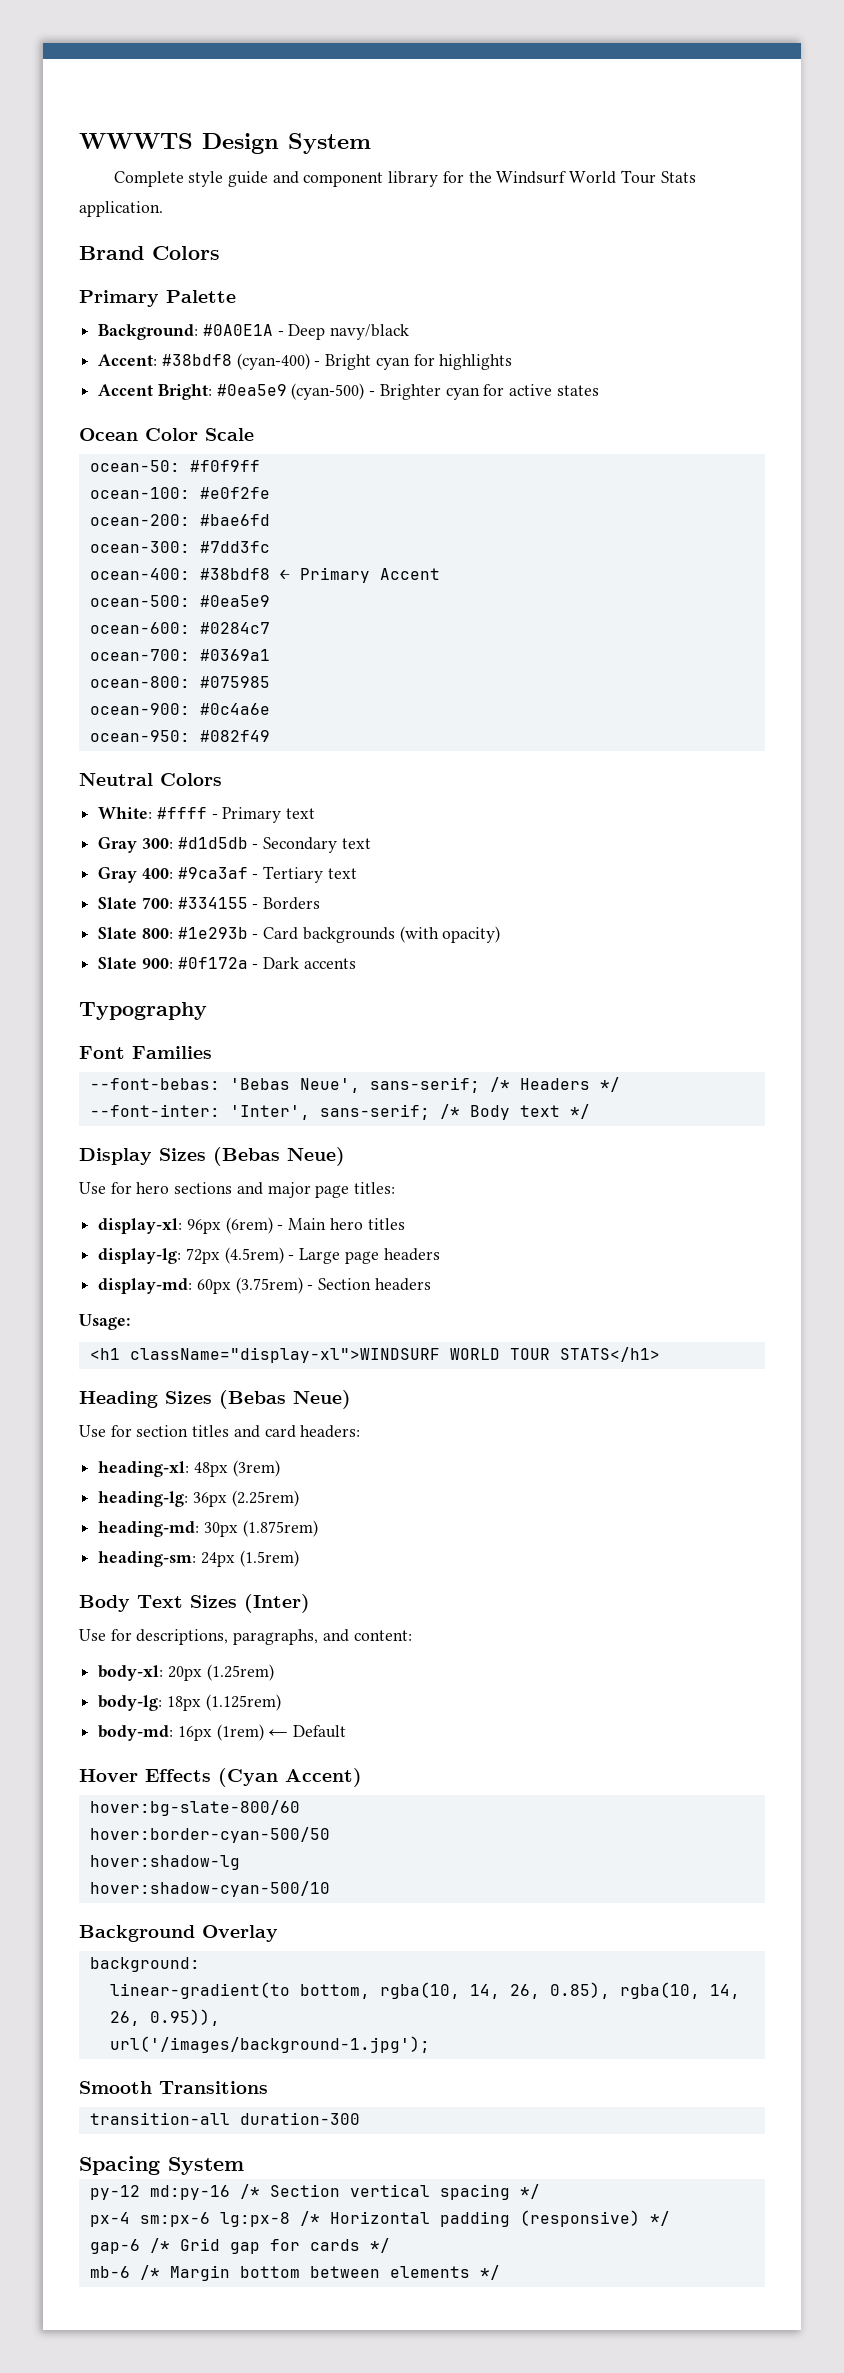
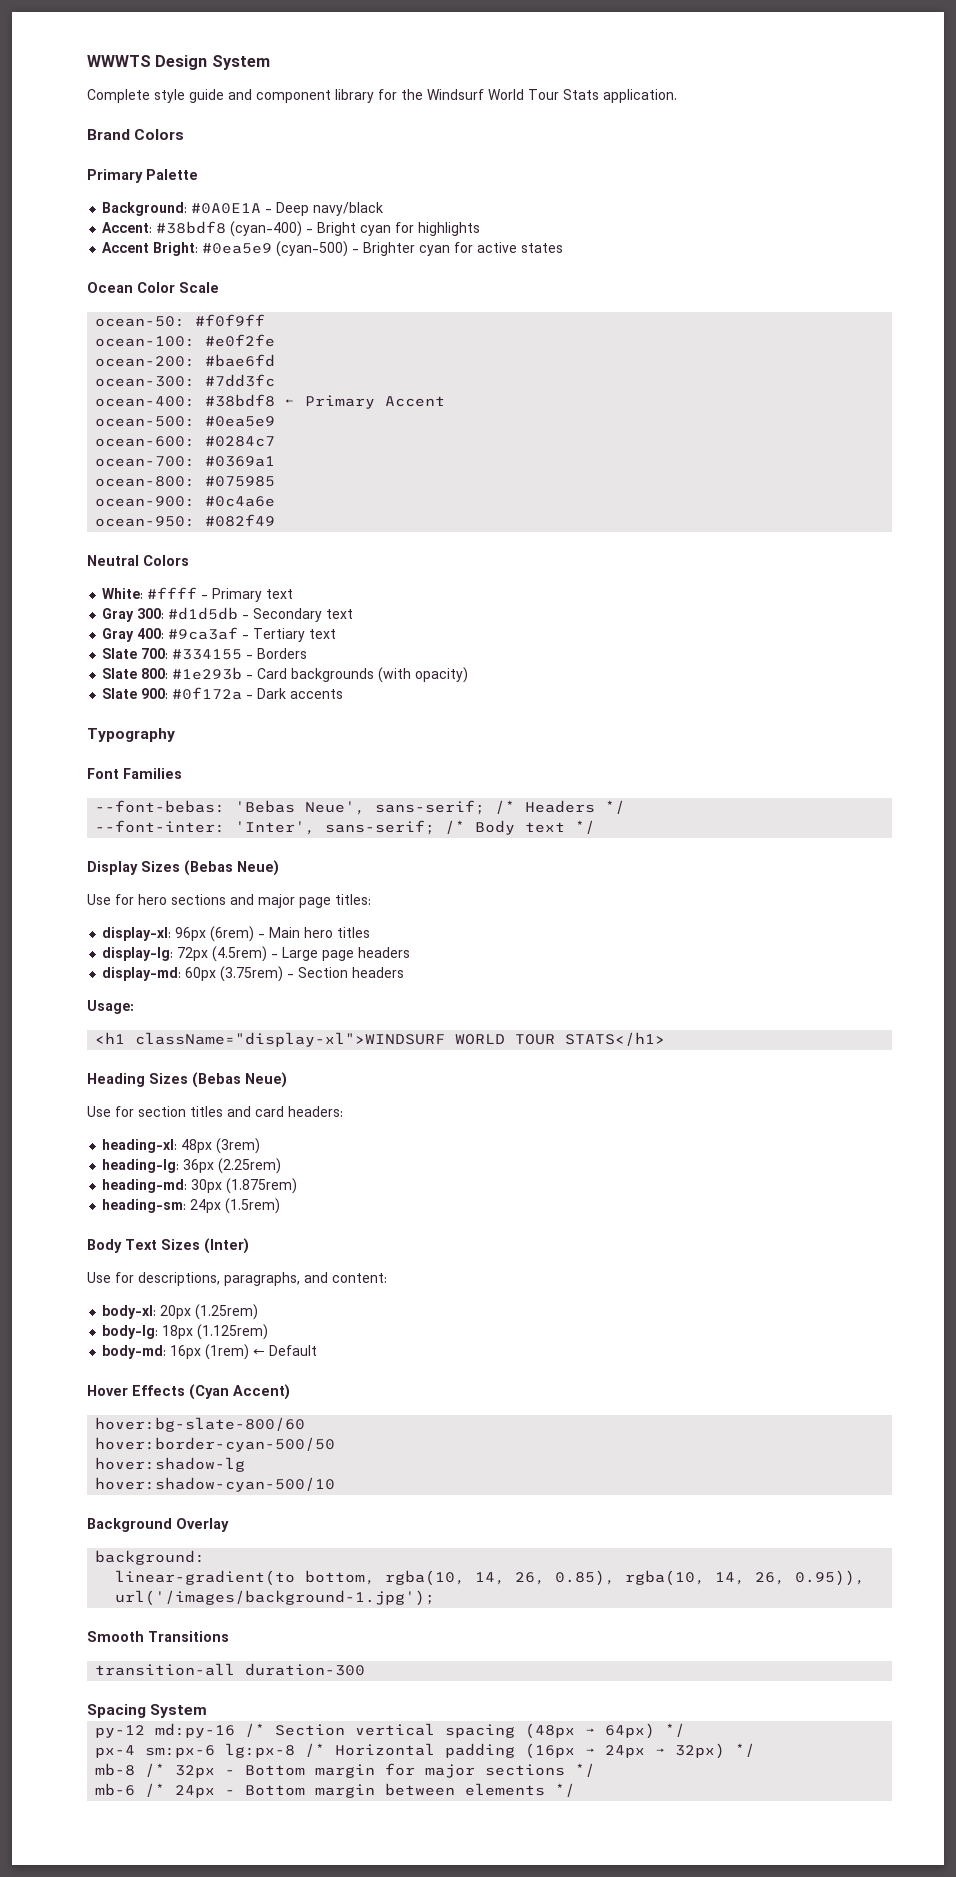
(510, 2192) none -> [525,1723,656,1739] (48px → 64px)
[519,2210,670,2227] [89,2238,360,2254] (responsive) */ // gap-6 /* Grid gap for cards -> [525,1743,756,1759] [95,1763,566,1778] (16px → 24px → 32px) */ // mb-8 /* 32px - Bottom margin for major sections
[169,2265,300,2281] Margin bottom -> [175,1784,376,1798] 24px - Bottom margin

